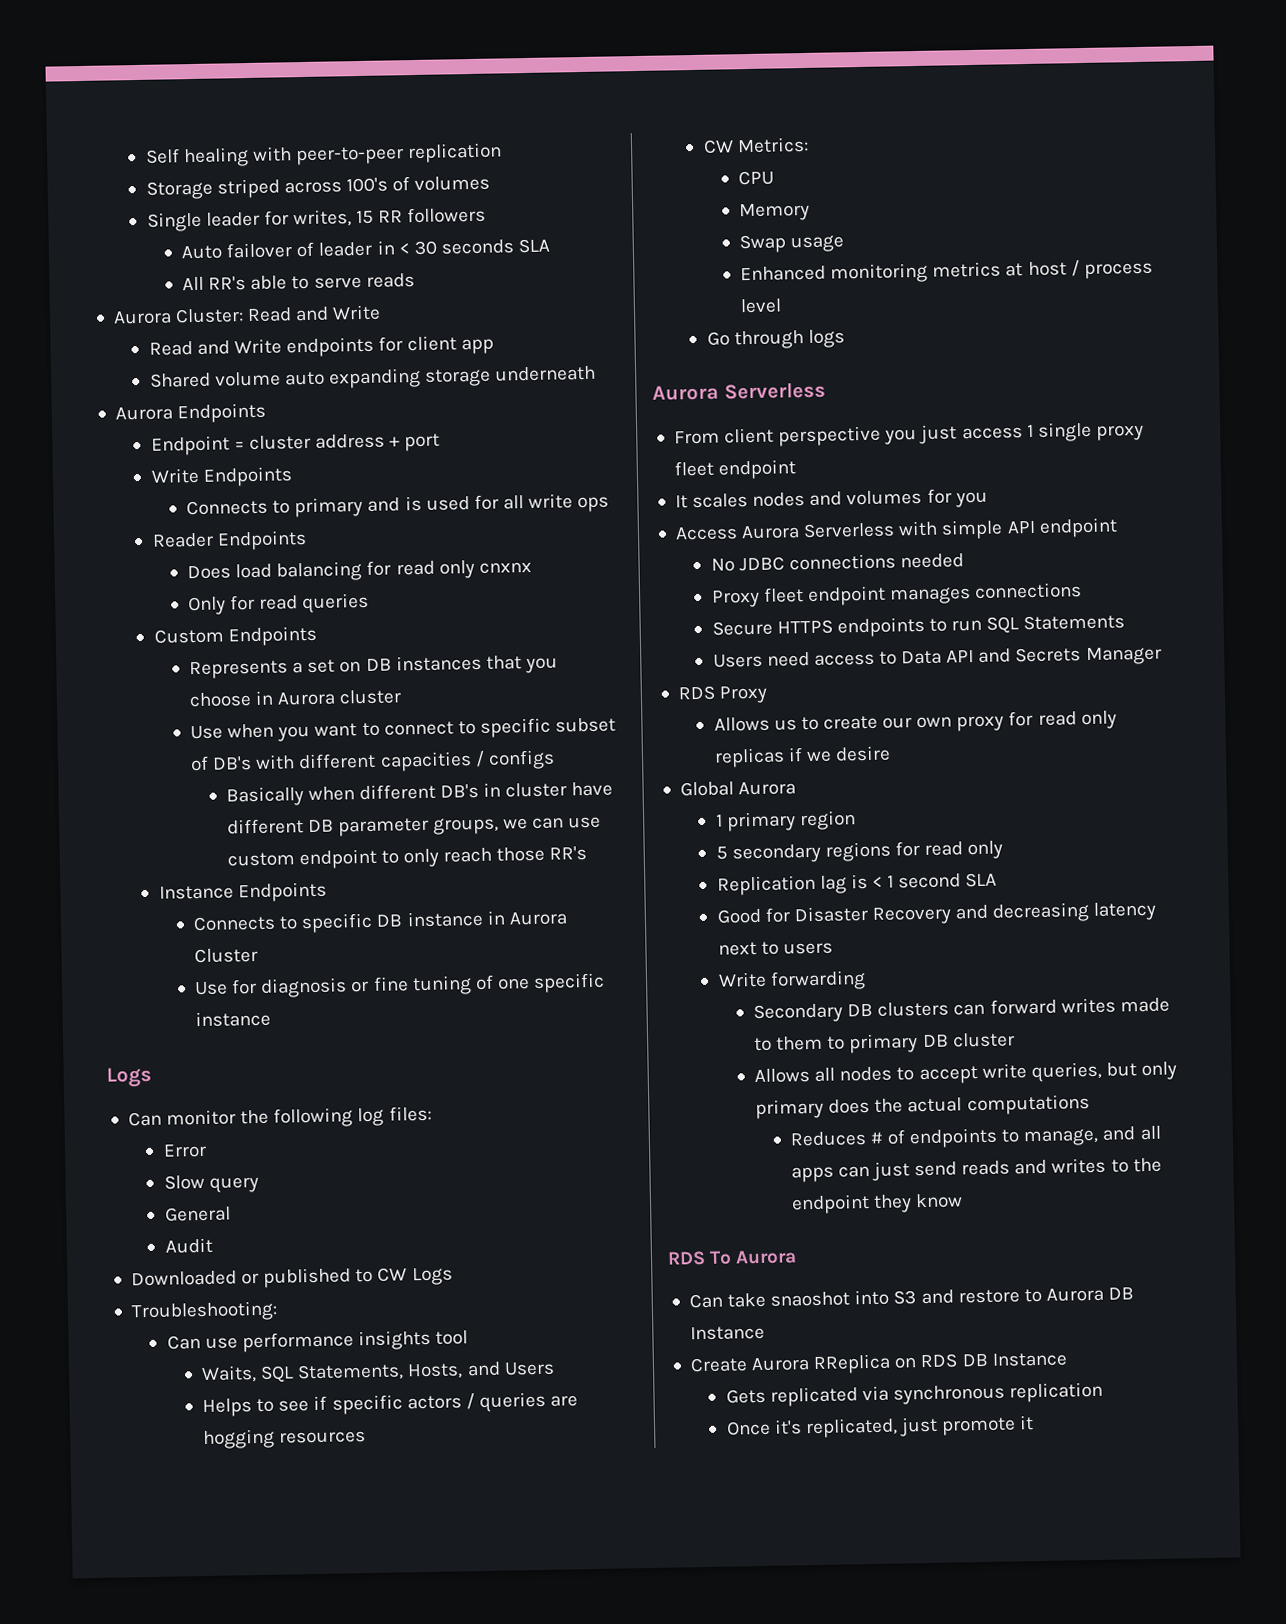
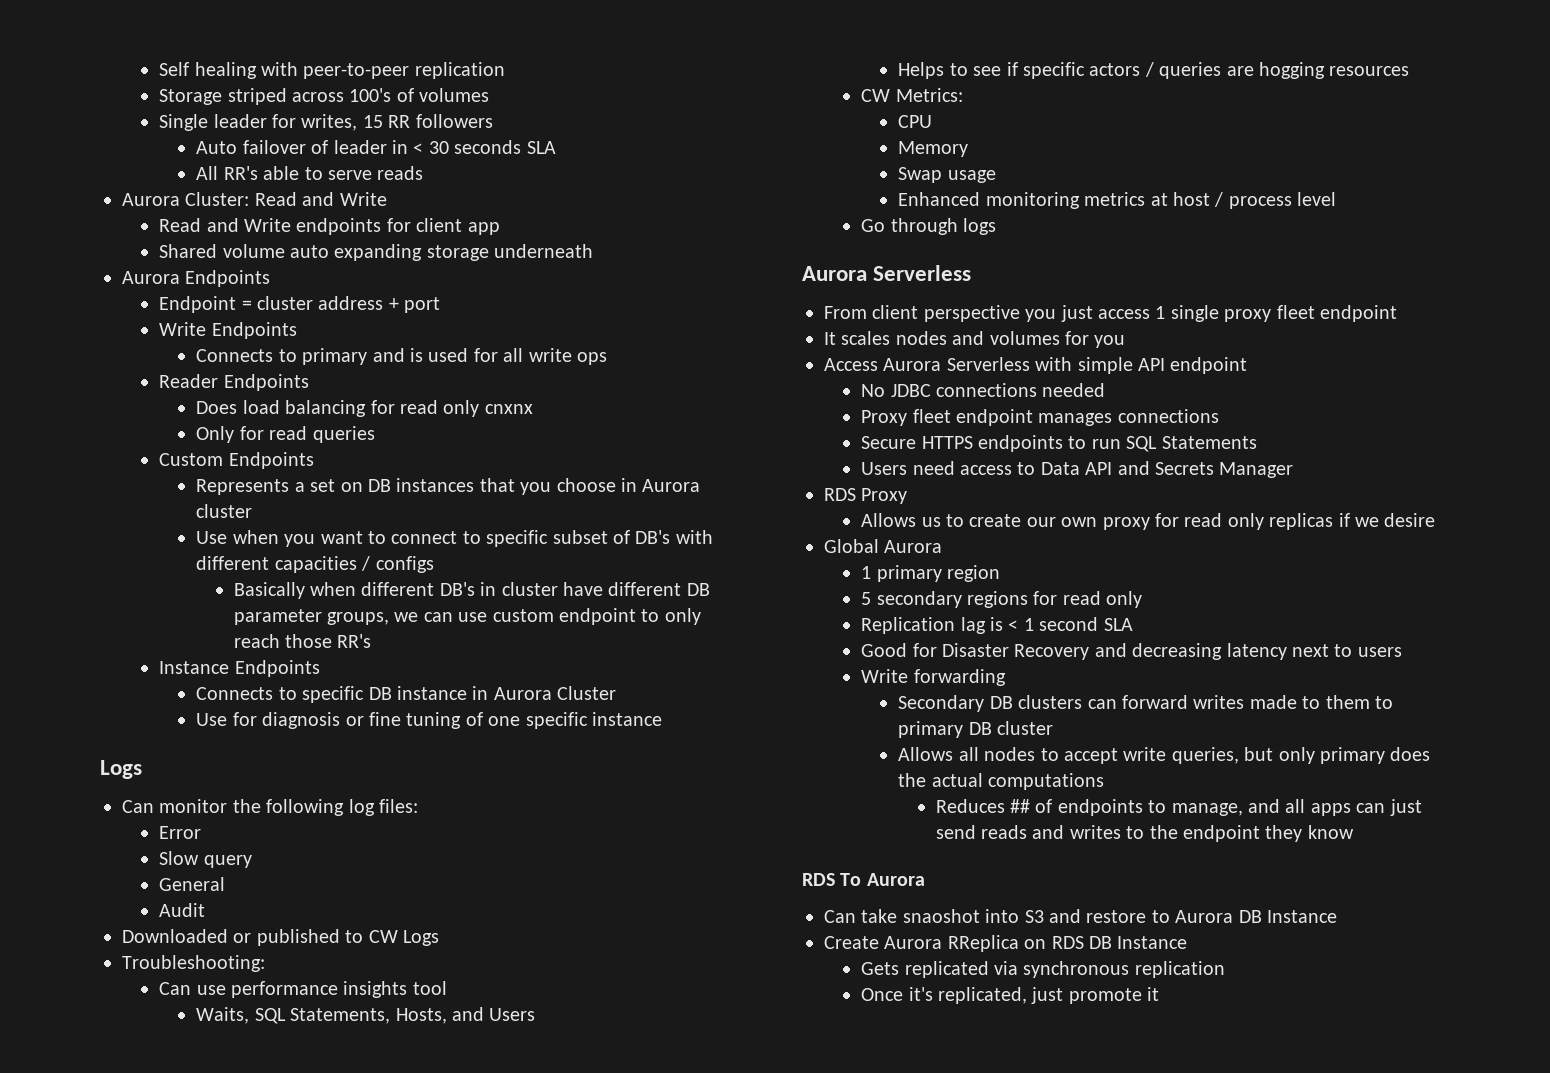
[869,1131,884,1144] # -> [1010,799,1031,813] ##

